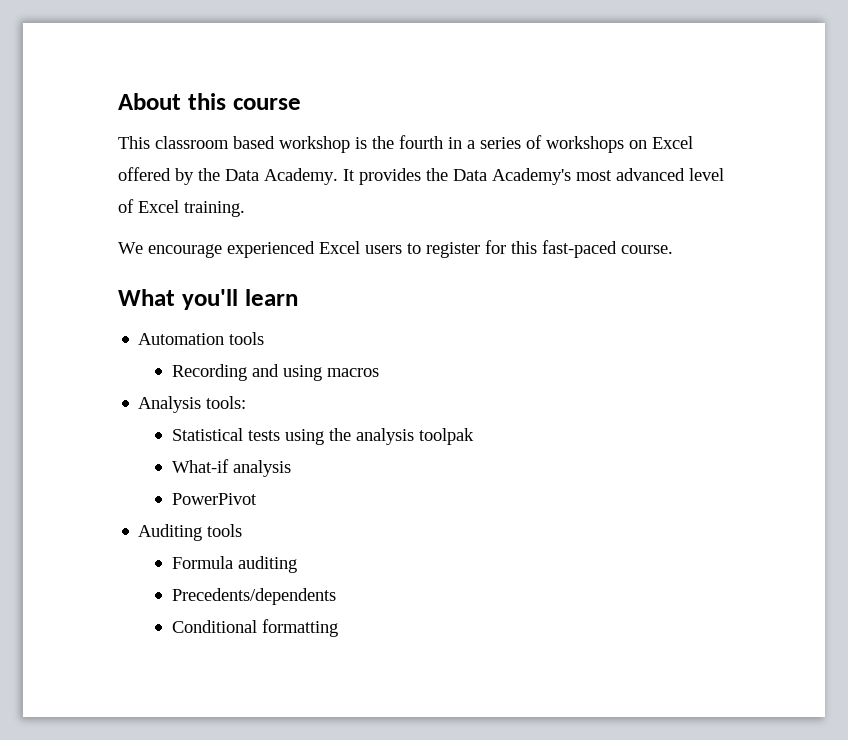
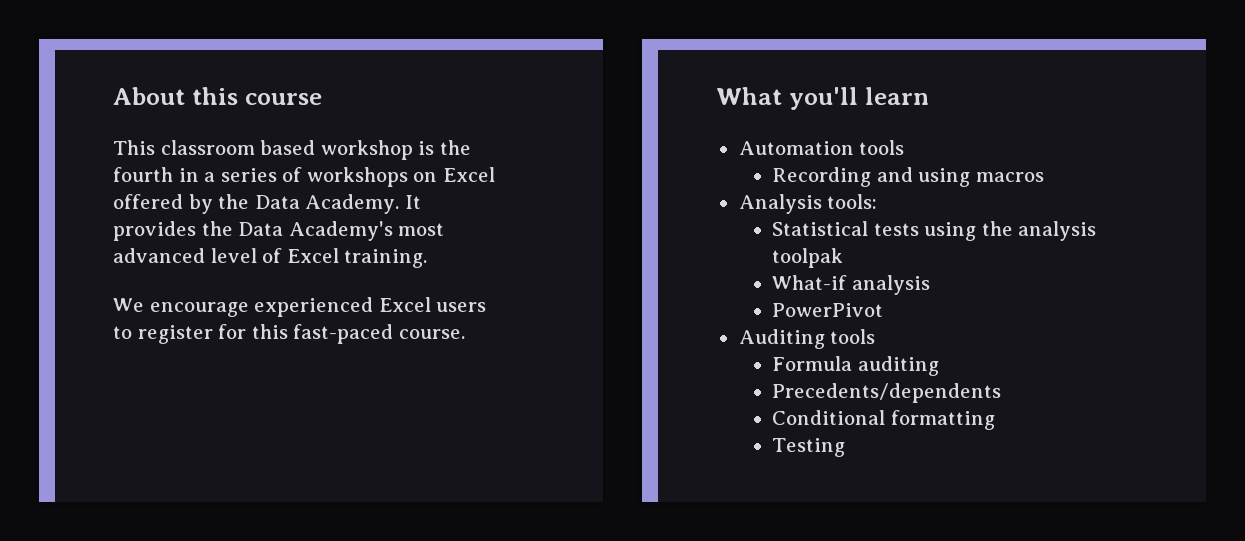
(339, 628) none -> [772,438,846,457] // Testing

